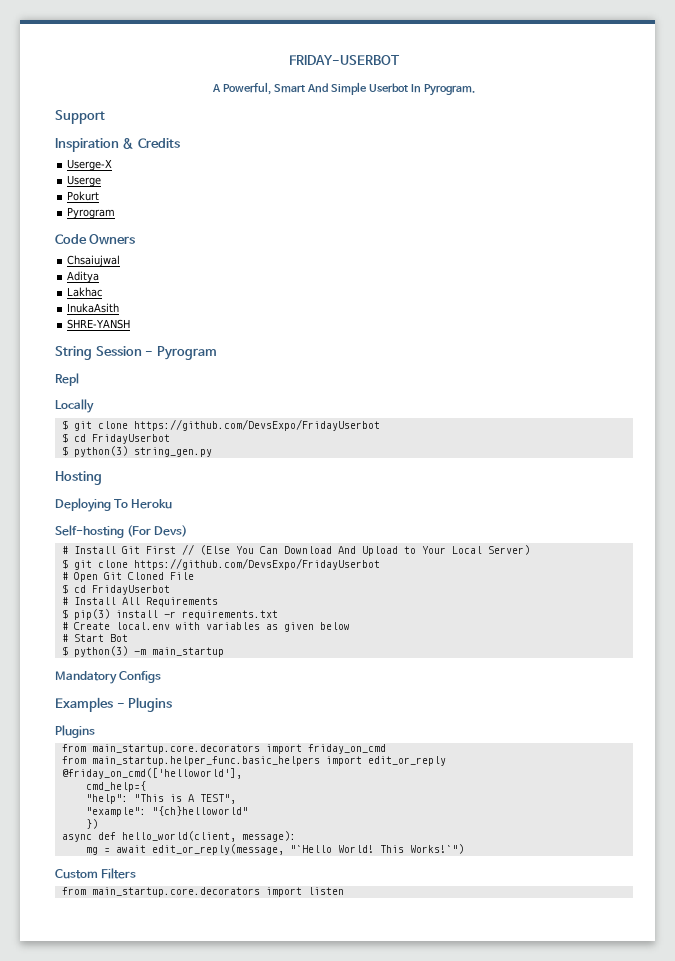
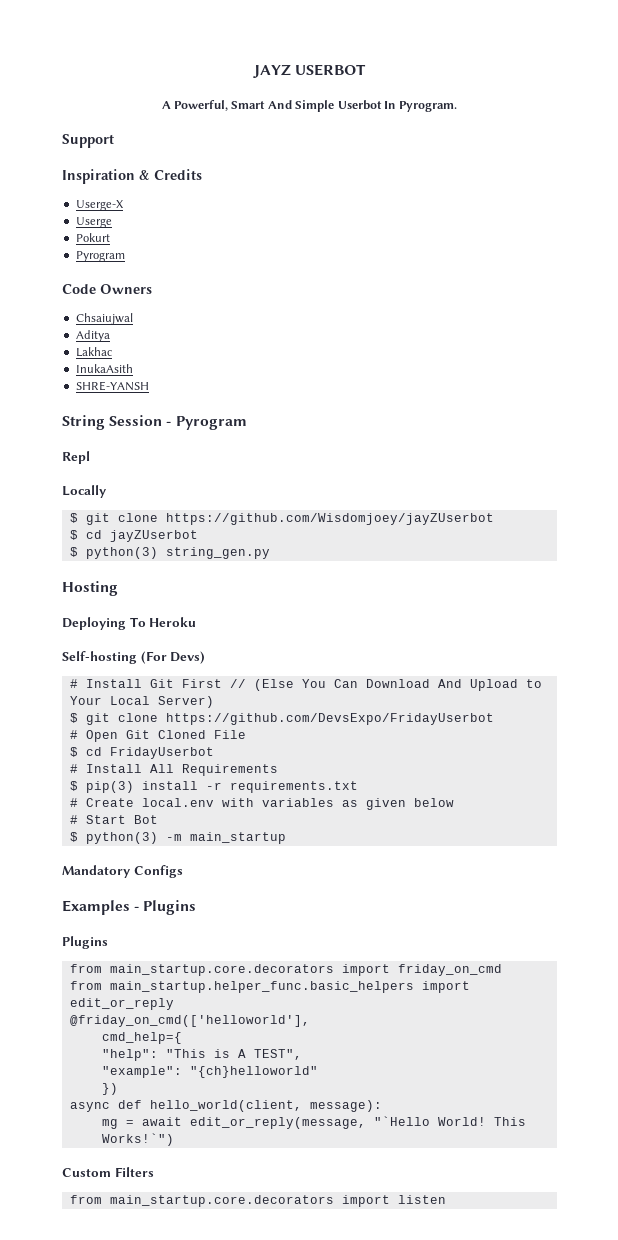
[289,55,400,65] FRIDAY-USERBOT -> [252,64,367,78] JAYZ USERBOT
[133,419,380,431] [61,433,170,444] https://github.com/DevsExpo/FridayUserbot // $ cd FridayUserbot -> [165,513,494,525] [69,530,198,542] https://github.com/Wisdomjoey/jayZUserbot // $ cd jayZUserbot

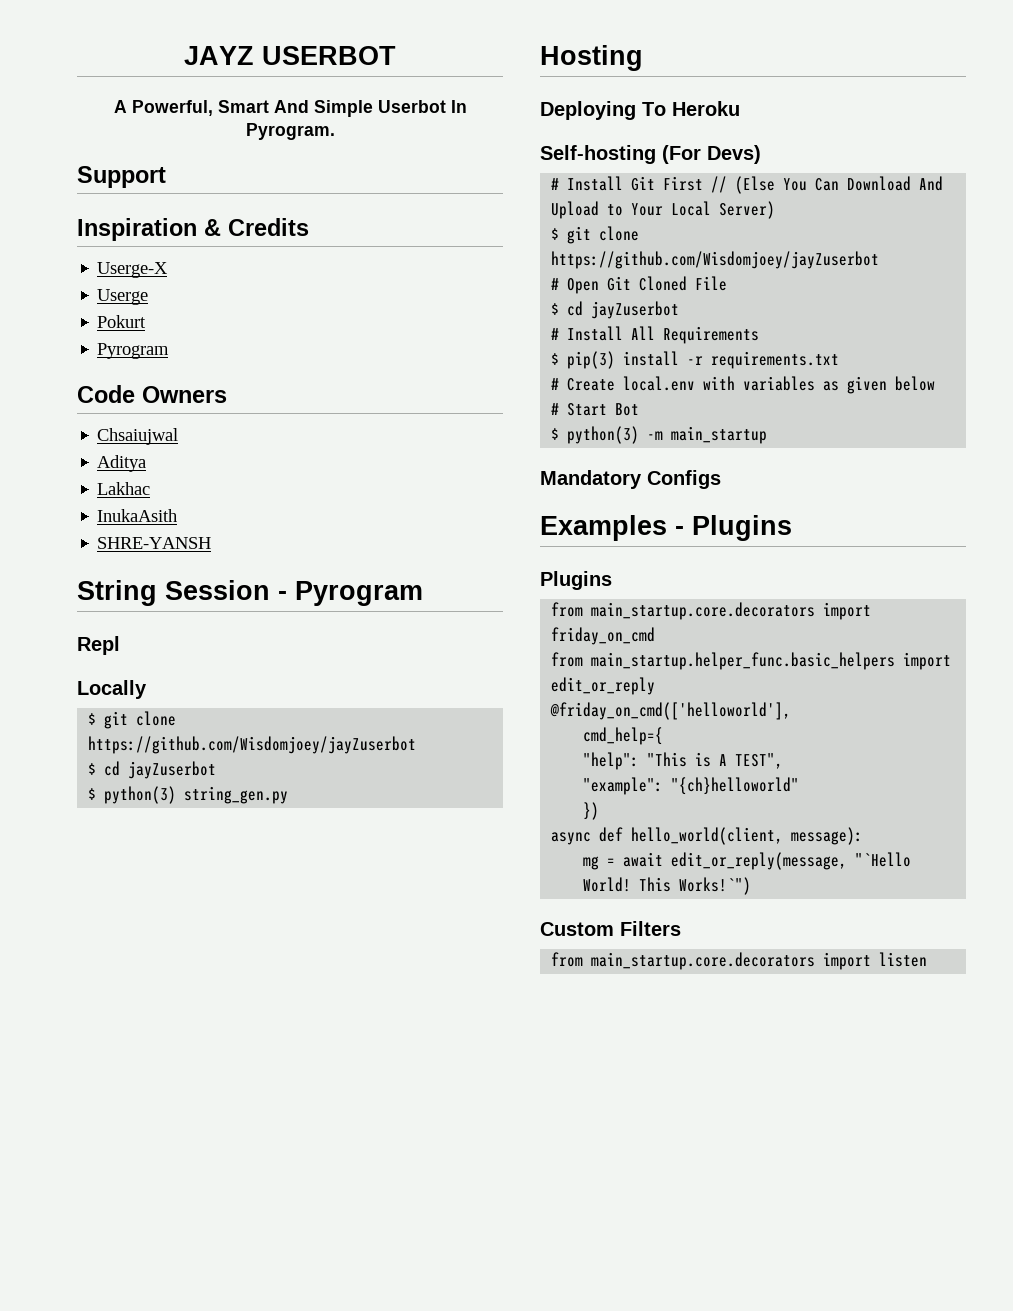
[165,513,494,525] [69,530,198,542] https://github.com/Wisdomjoey/jayZUserbot // $ cd jayZUserbot -> [88,736,417,754] [88,761,217,779] https://github.com/Wisdomjoey/jayZuserbot // $ cd jayZuserbot
[165,713,494,725] https://github.com/DevsExpo/FridayUserbot -> [551,251,880,269] https://github.com/Wisdomjoey/jayZuserbot
[109,747,214,759] FridayUserbot -> [591,301,680,319] jayZuserbot

